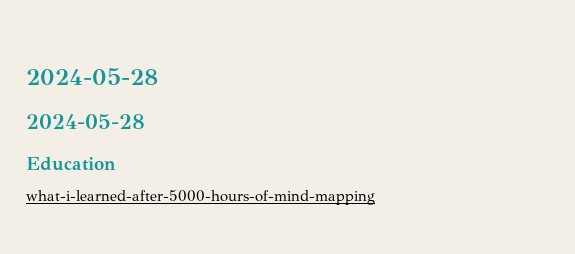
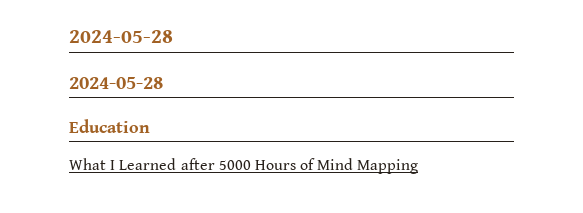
[26,190,375,205] what-i-learned-after-5000-hours-of-mind-mapping -> [69,158,419,174] What I Learned after 5000 Hours of Mind Mapping

